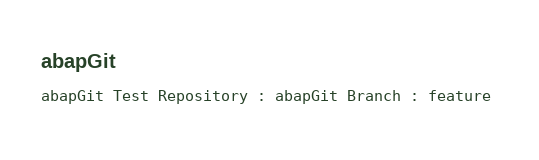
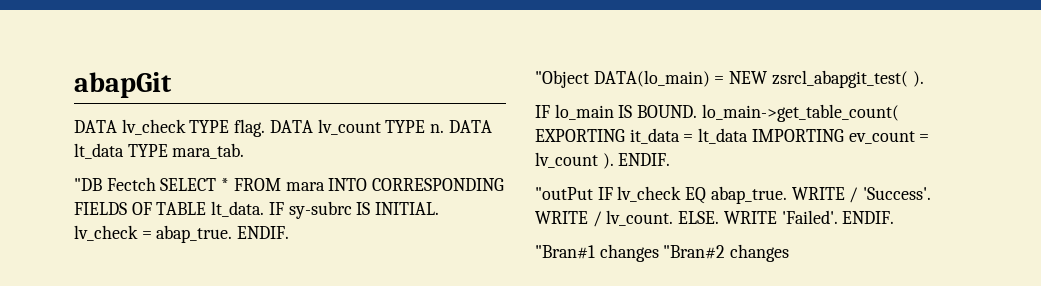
[41,90,491,104] abapGit Test Repository : abapGit Branch : feature -> [74,119,492,137] [74,143,245,159] [74,177,505,191] [74,201,440,219] [74,225,290,243] [535,70,924,88] [535,104,899,122] [535,128,930,144] [535,152,671,169] [535,186,932,204] [535,210,895,227] [535,244,790,262] DATA lv_check TYPE flag. DATA lv_count TYPE n. DATA lt_data TYPE mara_tab. // "DB Fectch SELECT * FROM mara INTO CORRESPONDING FIELDS OF TABLE lt_data. IF sy-subrc IS INITIAL. lv_check = abap_true. ENDIF. // "Object DATA(lo_main) = NEW zsrcl_abapgit_test( ). // IF lo_main IS BOUND. lo_main->get_table_count( EXPORTING it_data = lt_data IMPORTING ev_count = lv_count ). ENDIF. // "outPut IF lv_check EQ abap_true. WRITE / 'Success'. WRITE / lv_count. ELSE. WRITE 'Failed'. ENDIF. // "Bran#1 changes "Bran#2 changes

